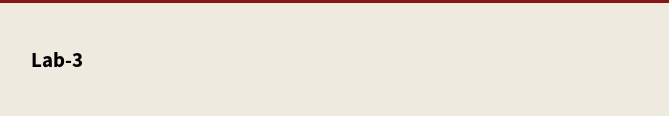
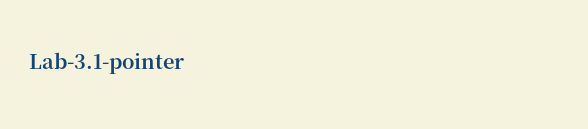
[31,52,83,68] Lab-3 -> [29,52,184,74] Lab-3.1-pointer

